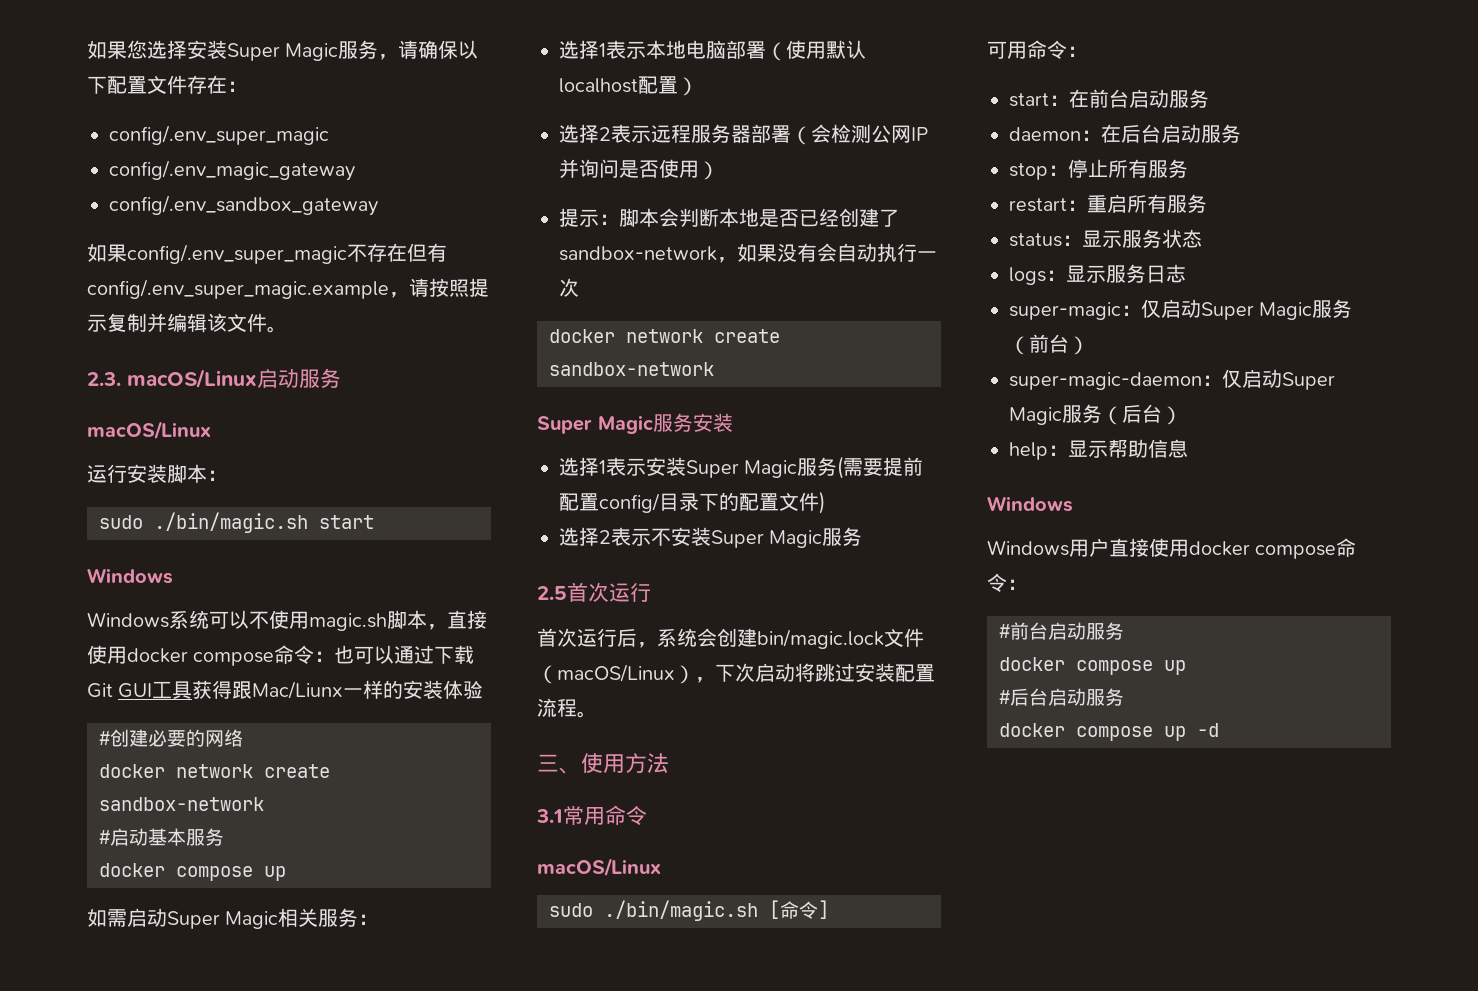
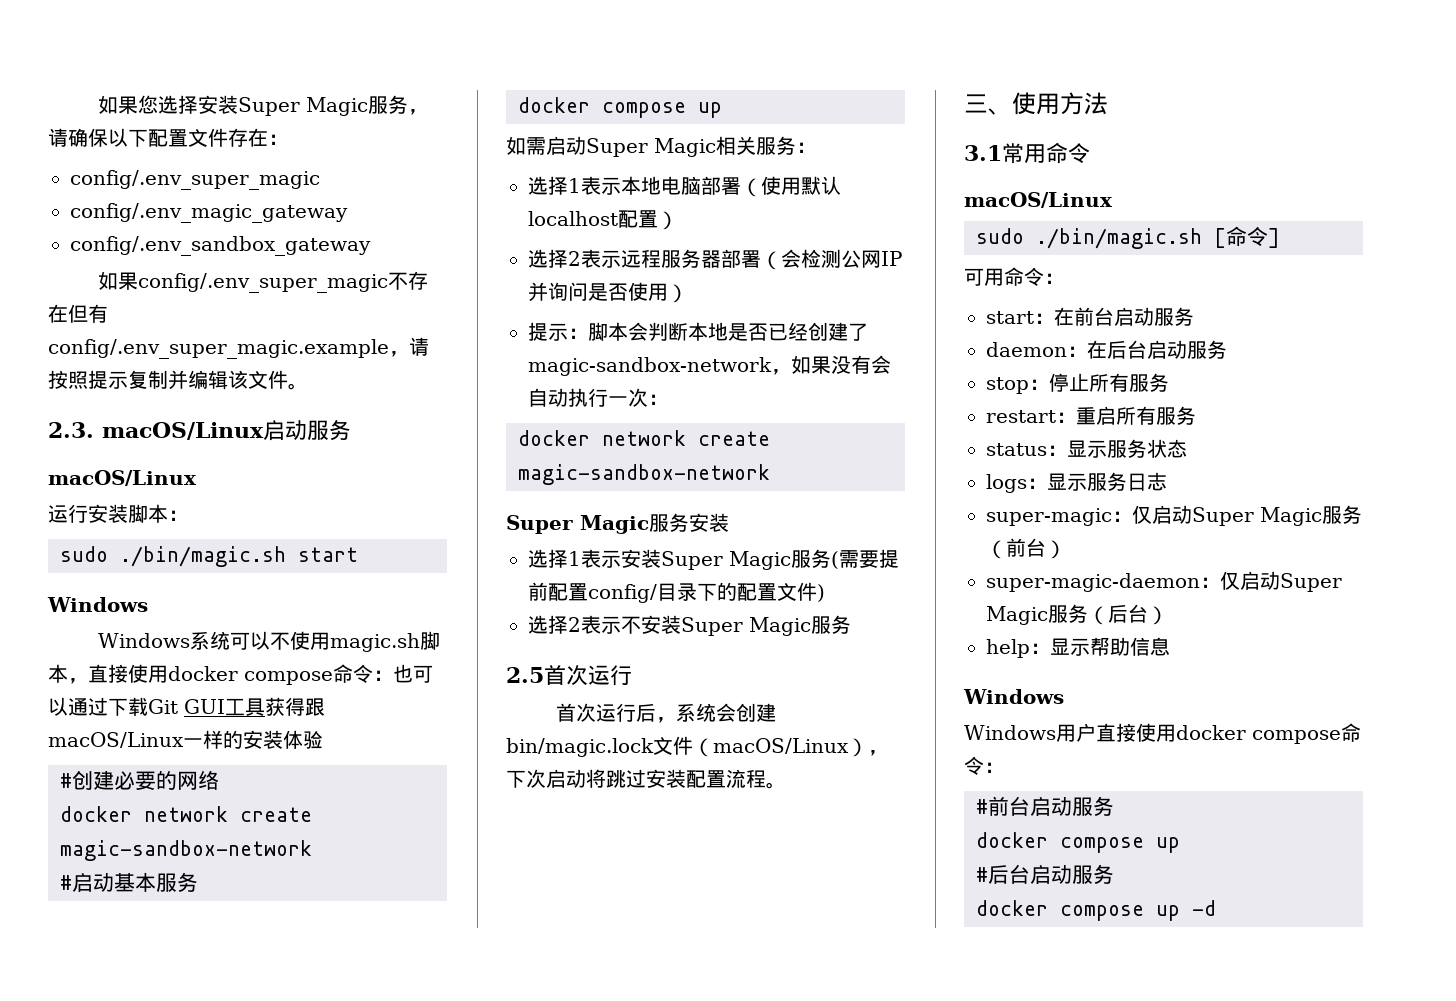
[252,681,344,699] Mac/Liunx -> [48,732,184,748] macOS/Linux
[99,797,264,811] sandbox-network -> [60,840,312,861] magic-sandbox-network
[559,246,717,261] sandbox-network -> [528,357,772,376] magic-sandbox-network
[549,329,780,343] [549,362,714,376] // docker network create sandbox-network -> [648,394,668,405] [518,430,770,446] [518,464,770,485] ： // docker network create magic-sandbox-network

